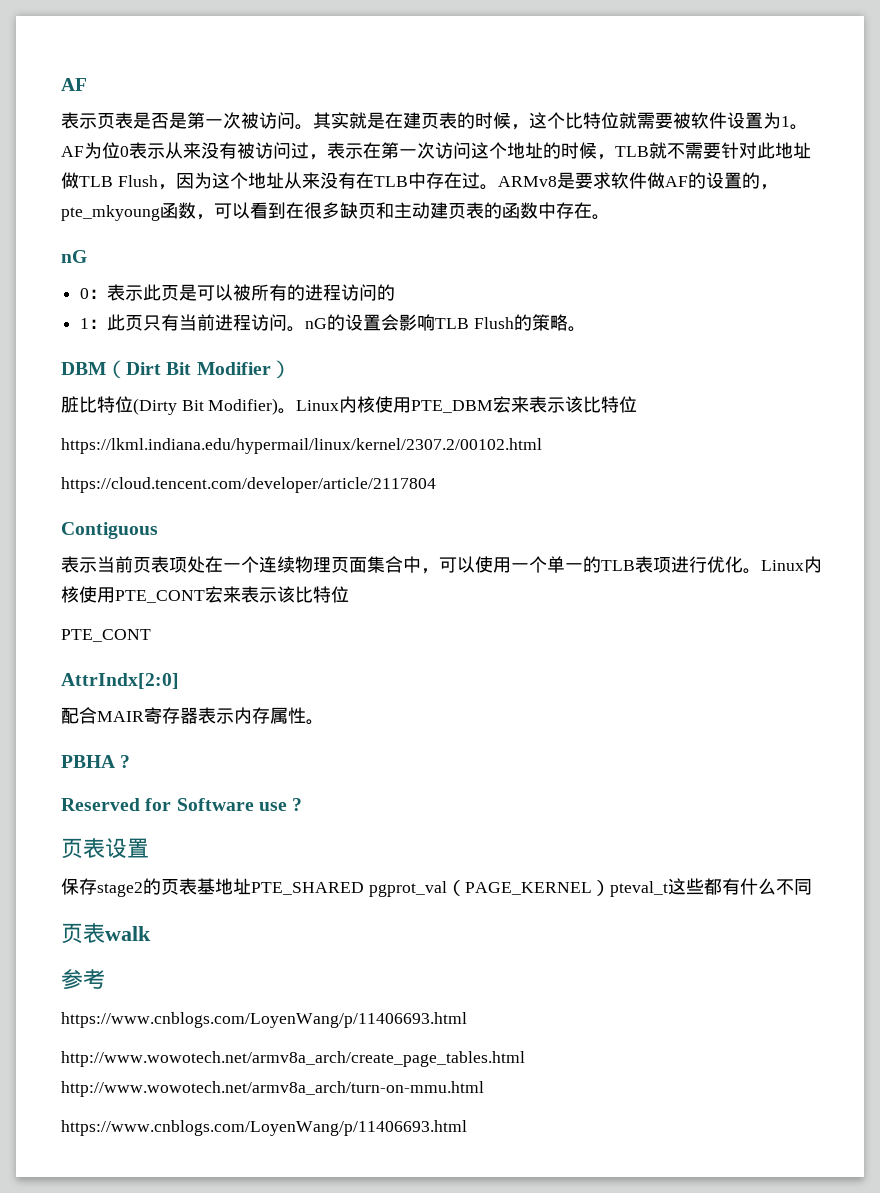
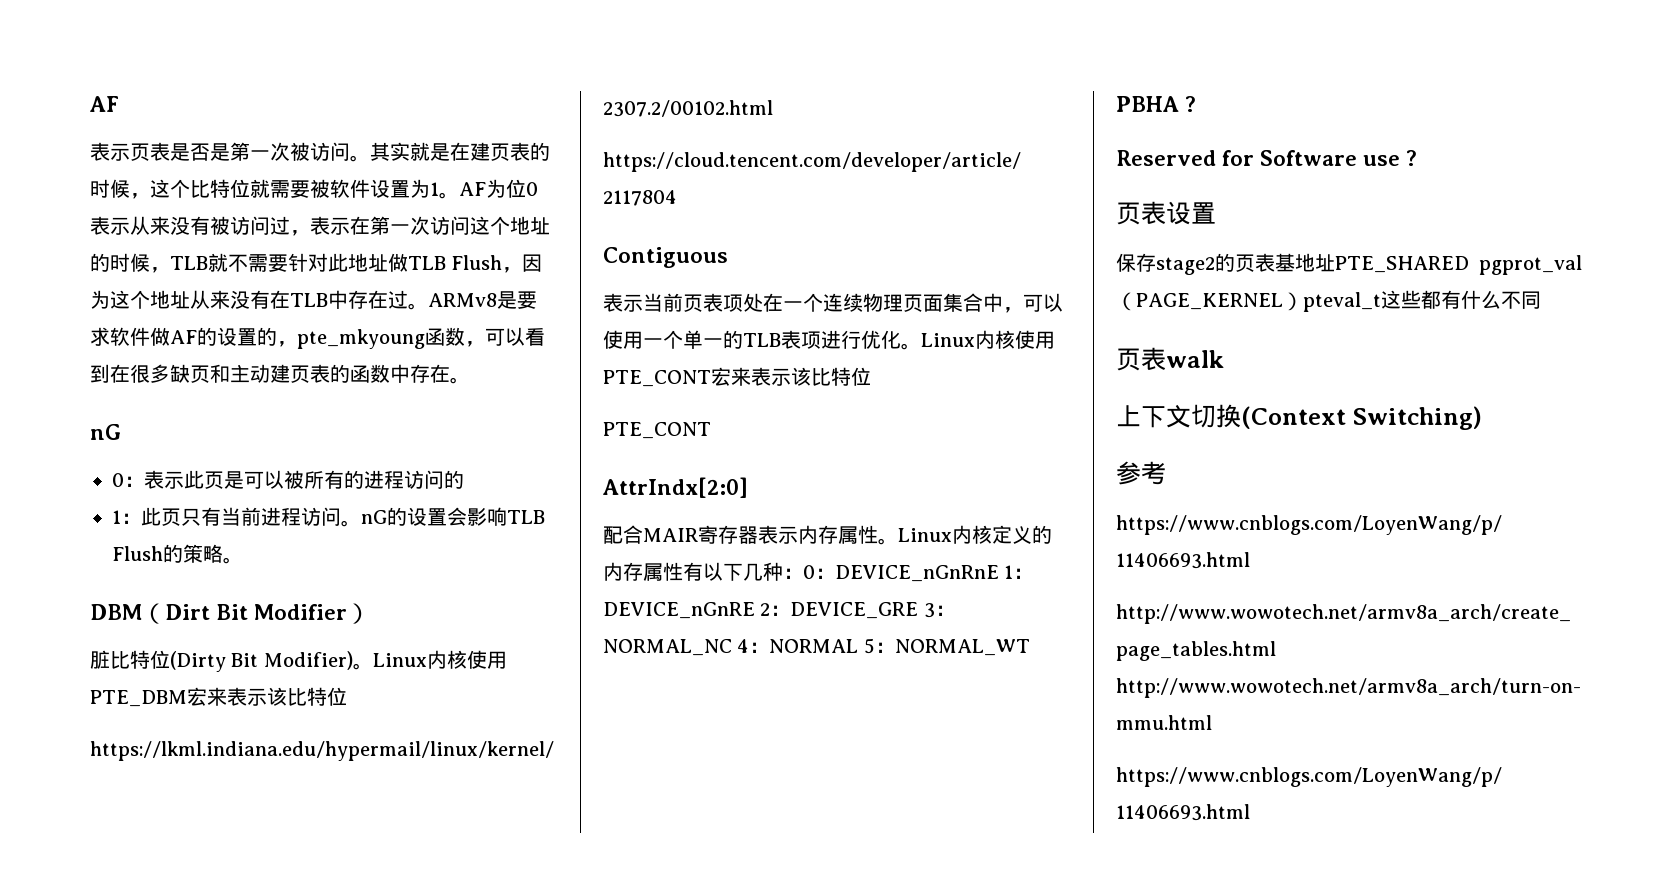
(324, 722) none -> [898,525,1052,544] [603,562,1034,582] [603,602,955,619] [603,638,1030,656] Linux内核定义的内存属性有以下几种：0：DEVICE_nGnRnE 1：DEVICE_nGnRE 2：DEVICE_GRE 3：NORMAL_NC 4：NORMAL 5：NORMAL_WT
(151, 933) none -> [1116,404,1482,430] // 上下文切换(Context Switching)

